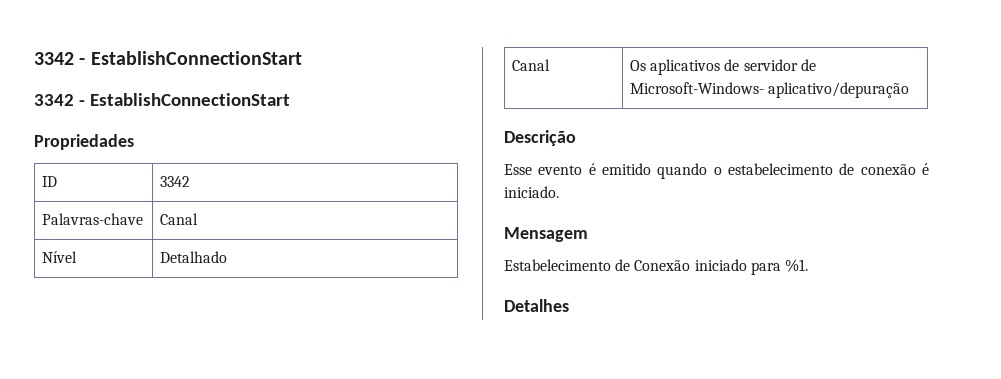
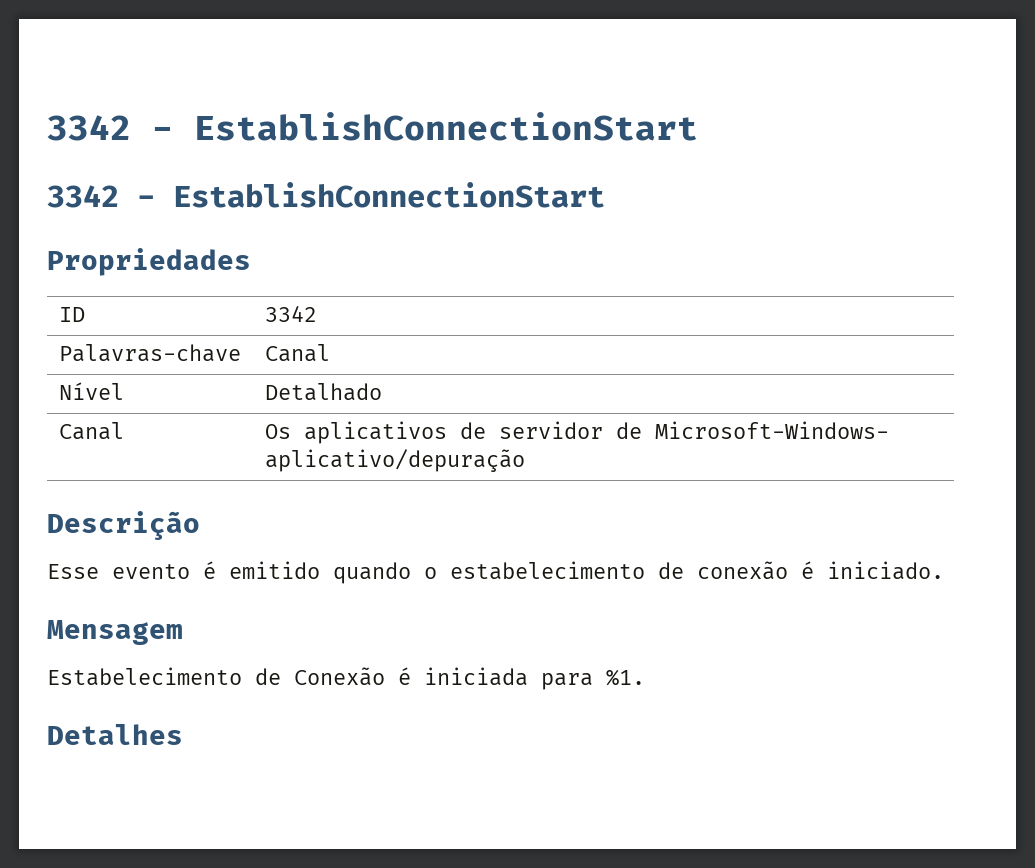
[694,259,747,271] iniciado -> [398,667,528,686] é iniciada

